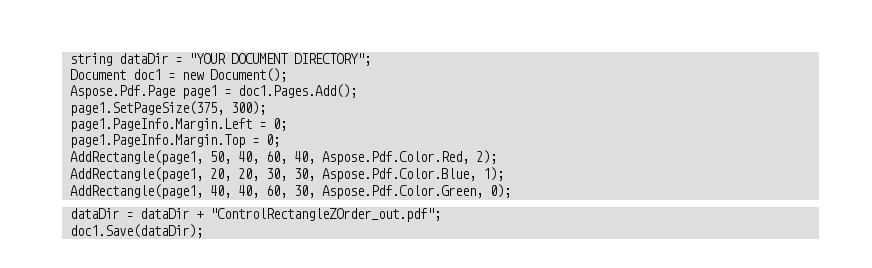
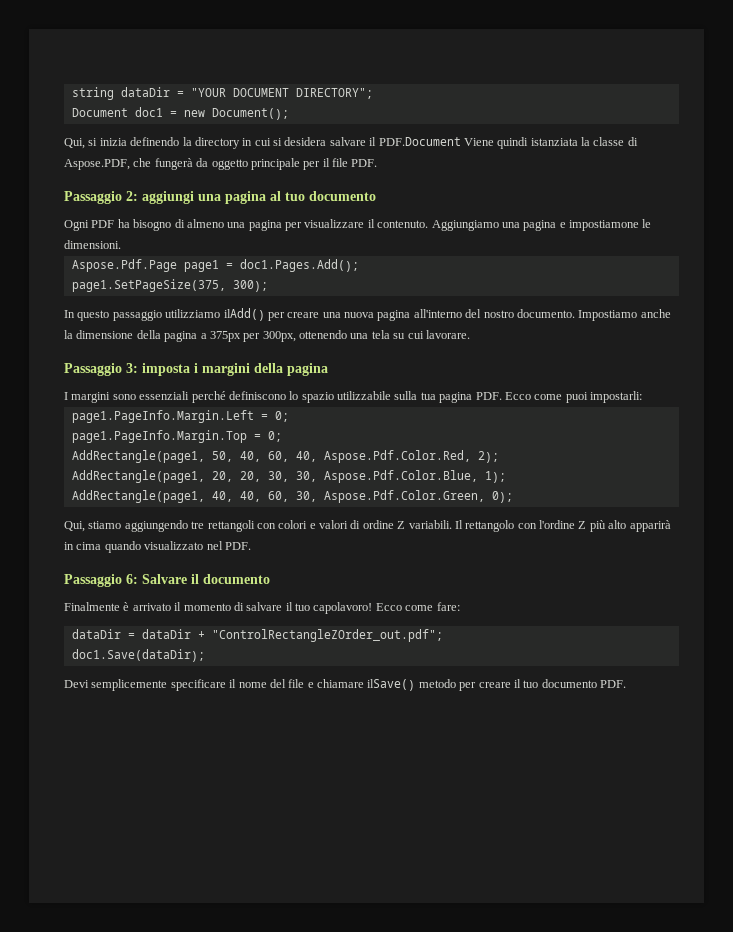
(288, 75) none -> [64,137,638,149] [64,158,378,170] [64,191,376,204] [64,219,652,231] [64,240,121,249] // Qui, si inizia definendo la directory in cui si desidera salvare il PDF.Document Viene quindi istanziata la classe di Aspose.PDF, che fungerà da oggetto principale per il file PDF. // Passaggio 2: aggiungi una pagina al tuo documento // Ogni PDF ha bisogno di almeno una pagina per visualizzare il contenuto. Aggiungiamo una pagina e impostiamone le dimensioni.
(267, 108) none -> [64,308,671,321] [64,330,470,342] [64,363,328,376] [64,391,642,403] // In questo passaggio utilizziamo ilAdd() per creare una nuova pagina all'interno del nostro documento. Impostiamo anche la dimensione della pagina a 375px per 300px, ottenendo una tela su cui lavorare. // Passaggio 3: imposta i margini della pagina // I margini sono essenziali perché definiscono lo spazio utilizzabile sulla tua pagina PDF. Ecco come puoi impostarli:
(512, 191) none -> [64,520,671,532] [64,541,251,553] [64,574,270,587] [64,602,460,614] // Qui, stiamo aggiungendo tre rettangoli con colori e valori di ordine Z variabili. Il rettangolo con l'ordine Z più alto apparirà in cima quando visualizzato nel PDF. // Passaggio 6: Salvare il documento // Finalmente è arrivato il momento di salvare il tuo capolavoro! Ecco come fare:
(204, 231) none -> [64,679,626,691] // Devi semplicemente specificare il nome del file e chiamare ilSave() metodo per creare il tuo documento PDF.

